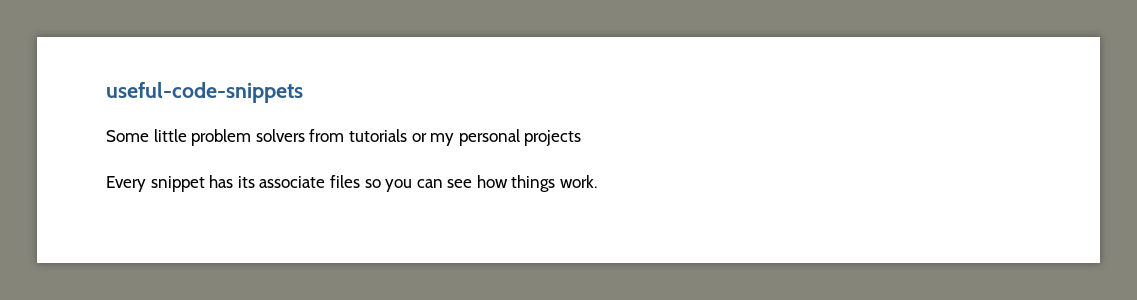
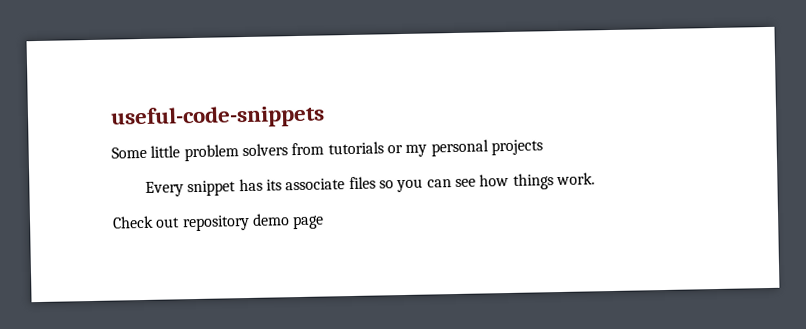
(598, 181) none -> [112,213,325,232] // Check out repository demo page

